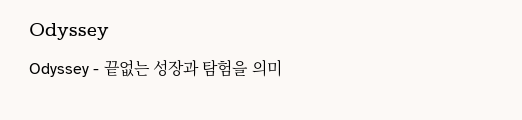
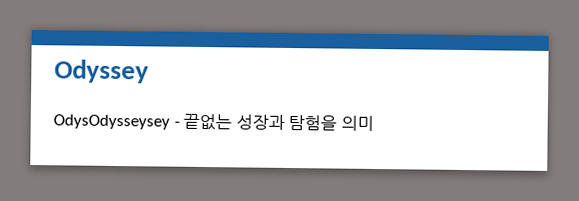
[29,63,89,77] Odyssey -> [53,114,170,130] OdysOdysseysey

